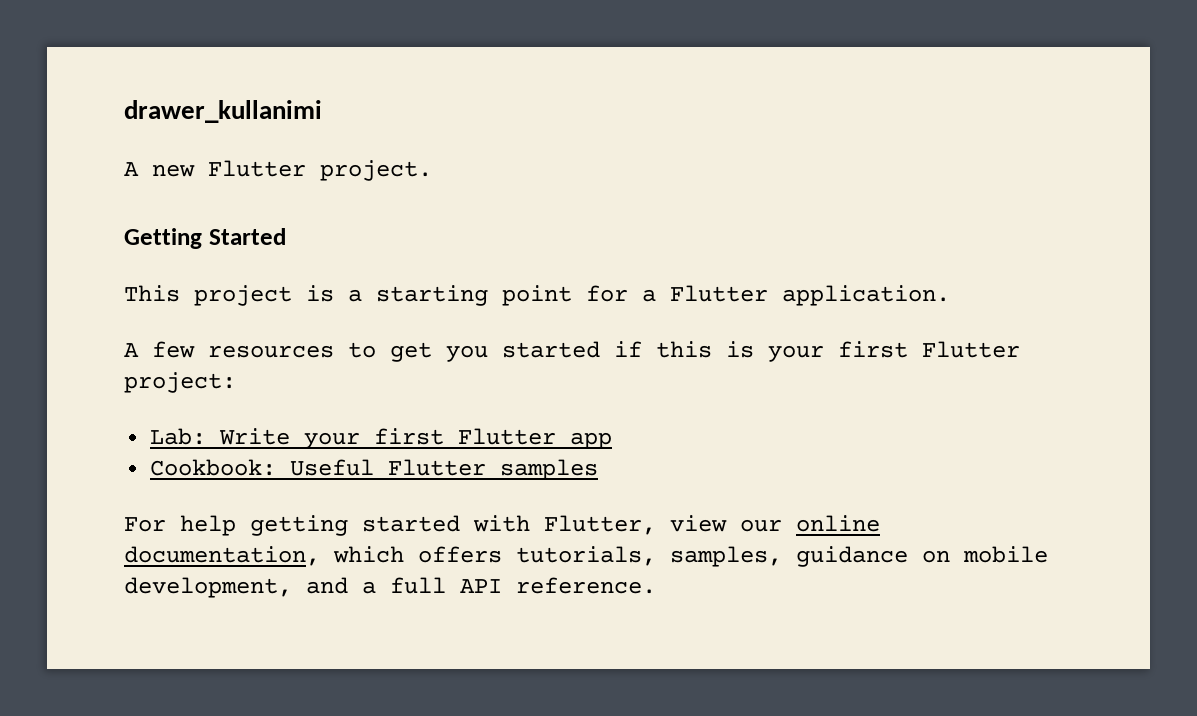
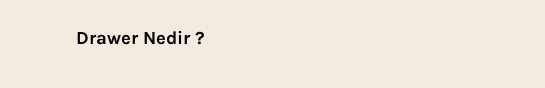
[124,100,322,123] [124,160,432,181] [124,228,286,249] [124,285,950,306] [124,341,1020,362] [124,372,236,393] [150,428,613,449] [150,459,599,480] [124,515,880,536] [124,546,1048,567] [124,577,656,598] drawer_kullanimi // A new Flutter project. // Getting Started // This project is a starting point for a Flutter application. // A few resources to get you started if this is your first Flutter project: // Lab: Write your first Flutter app // Cookbook: Useful Flutter samples // For help getting started with Flutter, view our online documentation, which offers tutorials, samples, guidance on mobile development, and a full API reference. -> [76,30,205,45] Drawer Nedir ?

